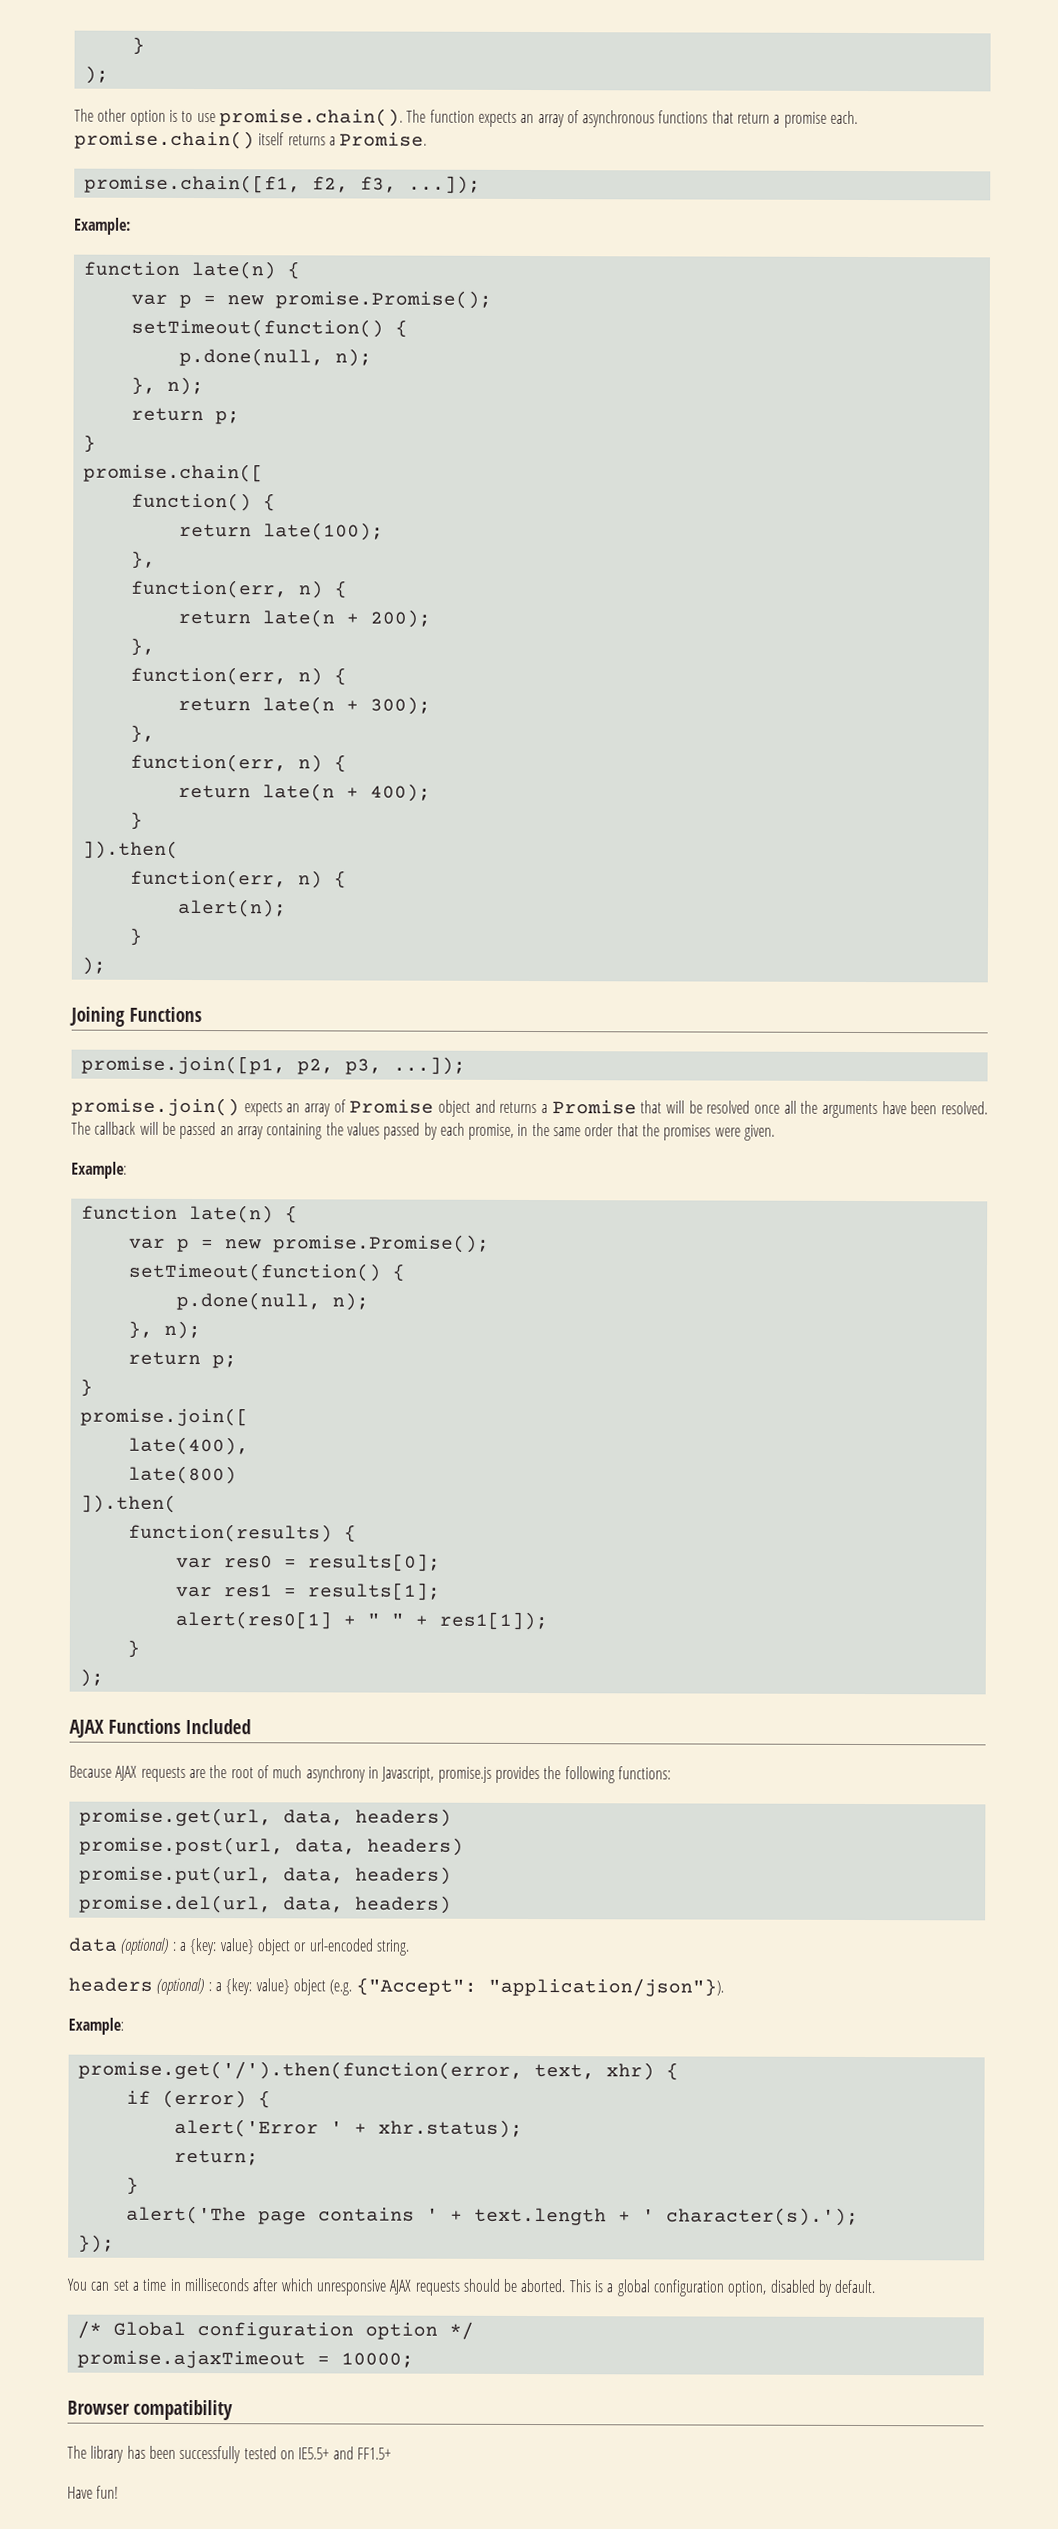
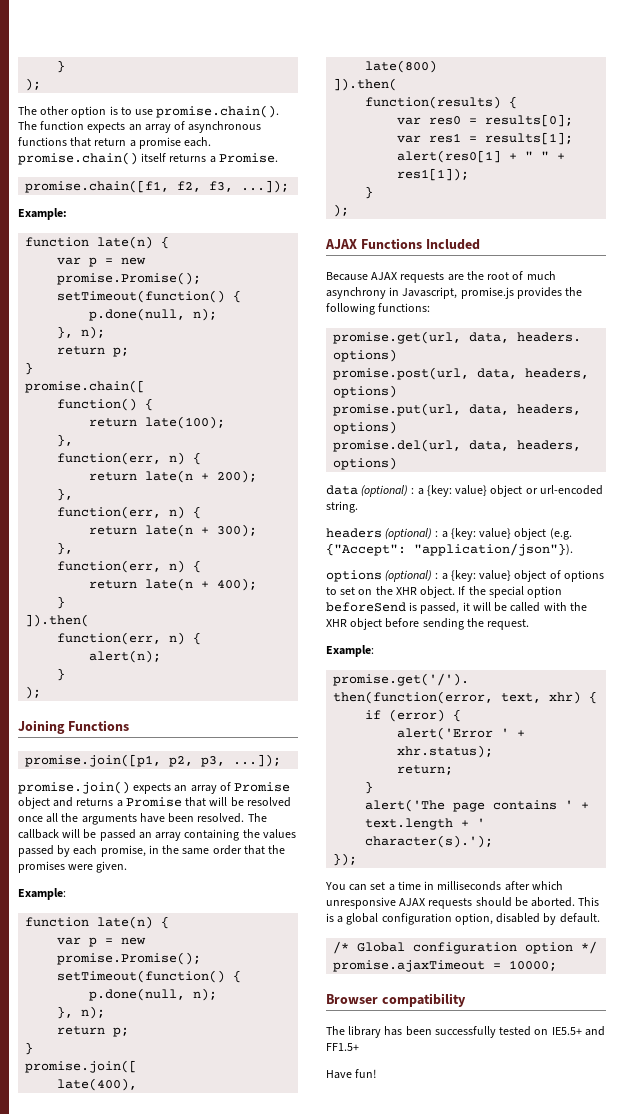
[354,1808,452,1827] headers) -> [517,332,582,342] [333,349,398,362] headers. options)
[366,1837,464,1856] headers) -> [525,368,590,379] [333,385,398,398] headers, options)
[354,1866,452,1885] headers) -> [517,404,582,415] [333,421,398,434] headers, options)
[354,1895,452,1914] headers) -> [517,440,582,451] [333,457,398,470] headers, options)
(724, 1987) none -> [326,570,604,582] [326,586,563,598] [326,602,587,614] [326,618,530,630] // options (optional) : a {key: value} object of options to set on the XHR object. If the special option beforeSend is passed, it will be called with the XHR object before sending the request.

